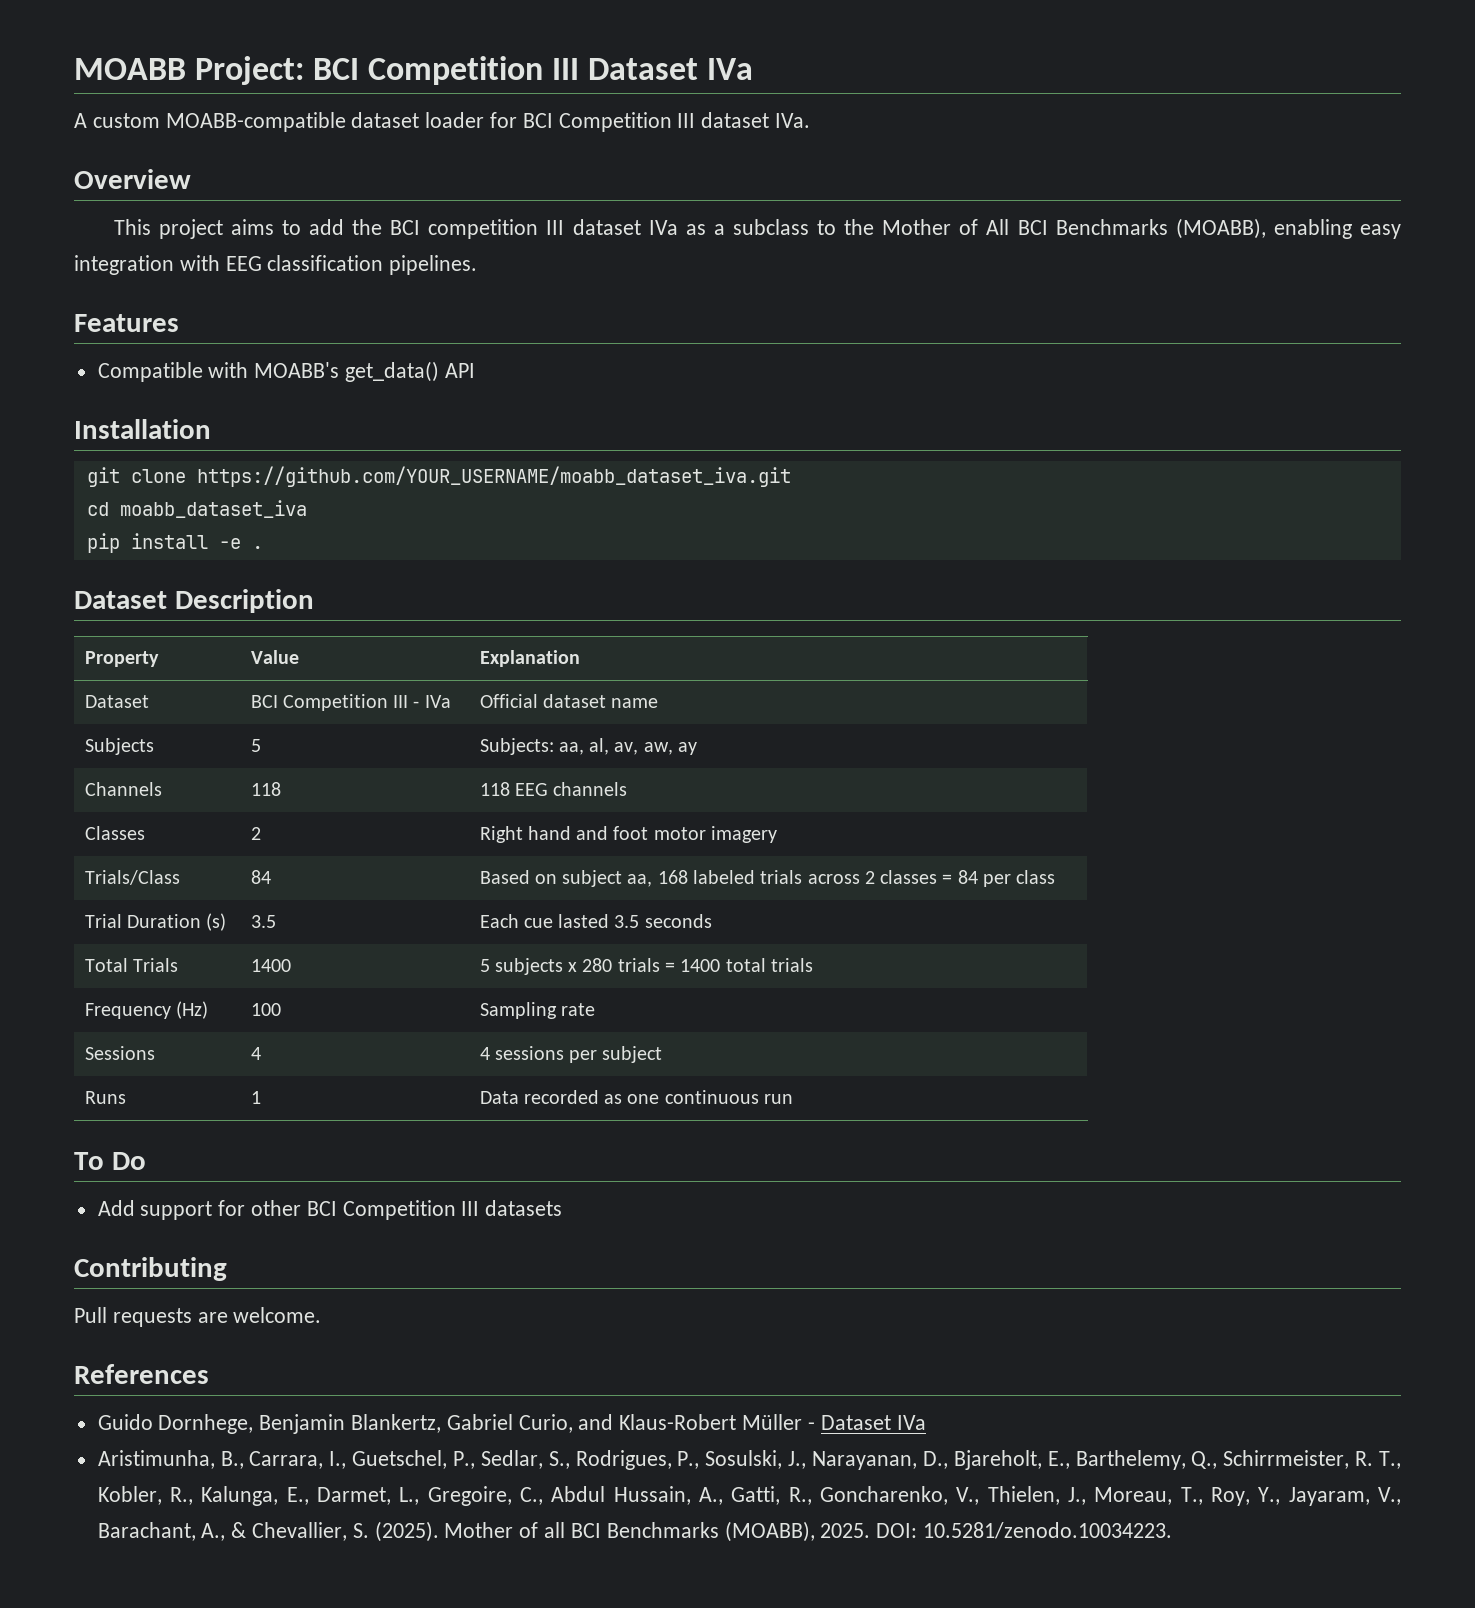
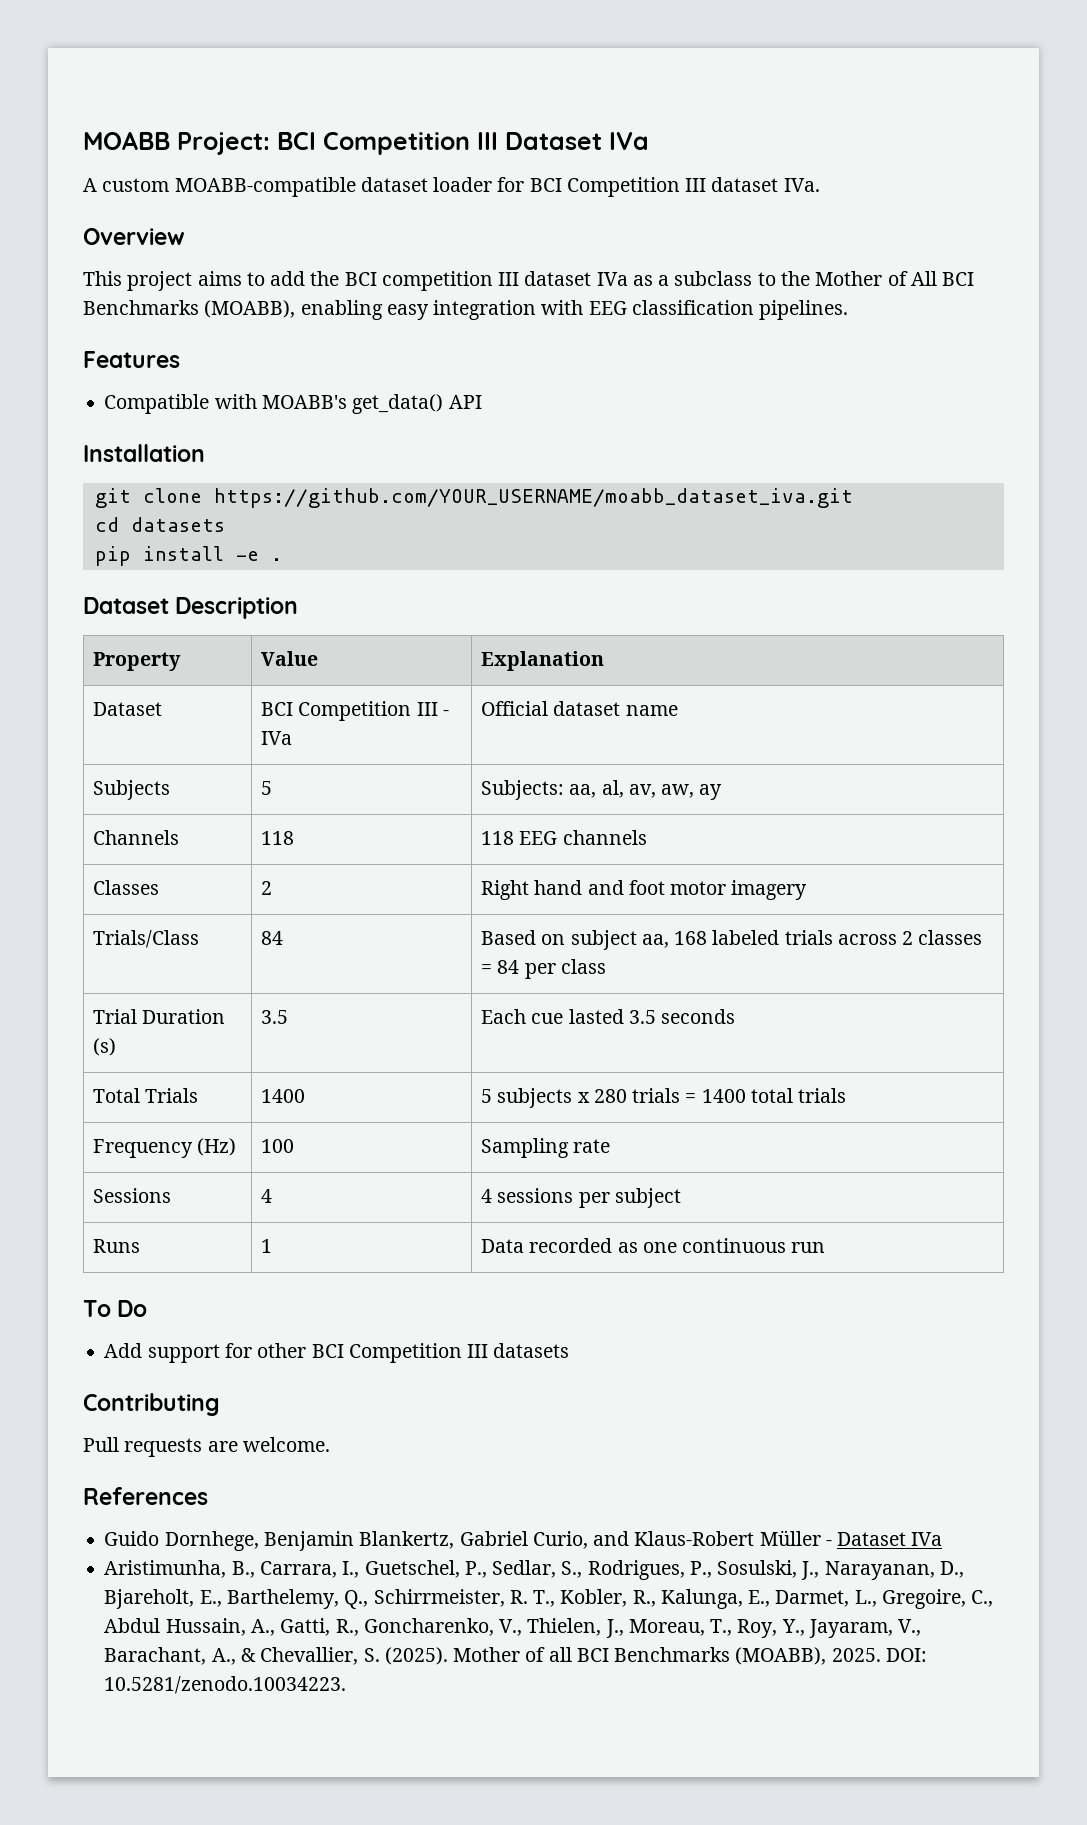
[119,500,307,518] moabb_dataset_iva -> [130,517,225,532] datasets

